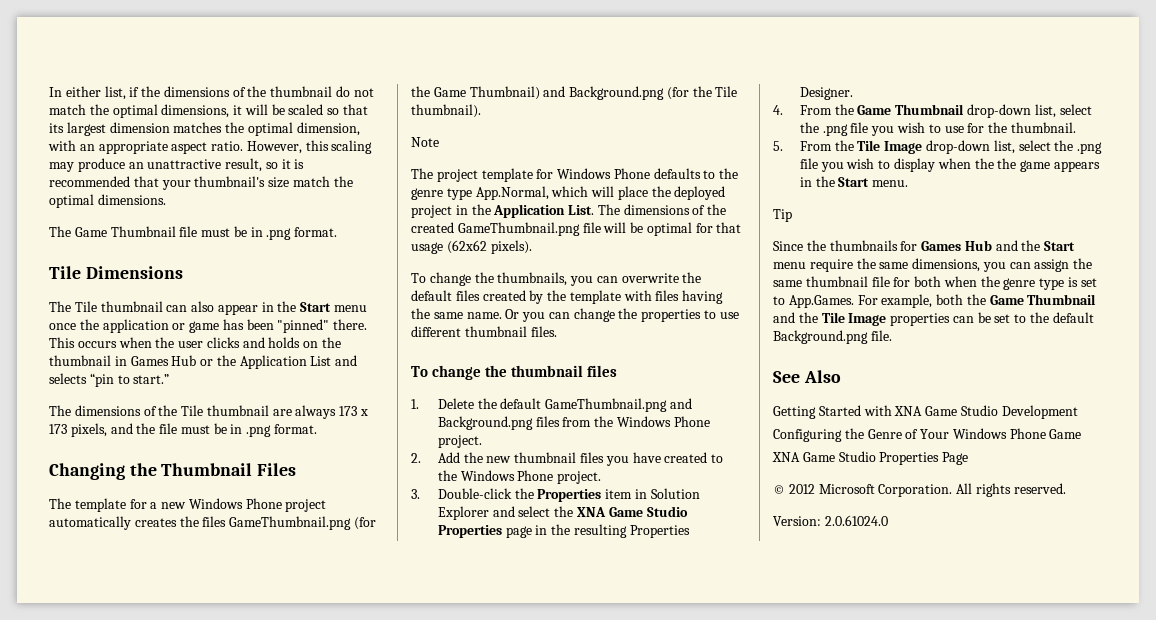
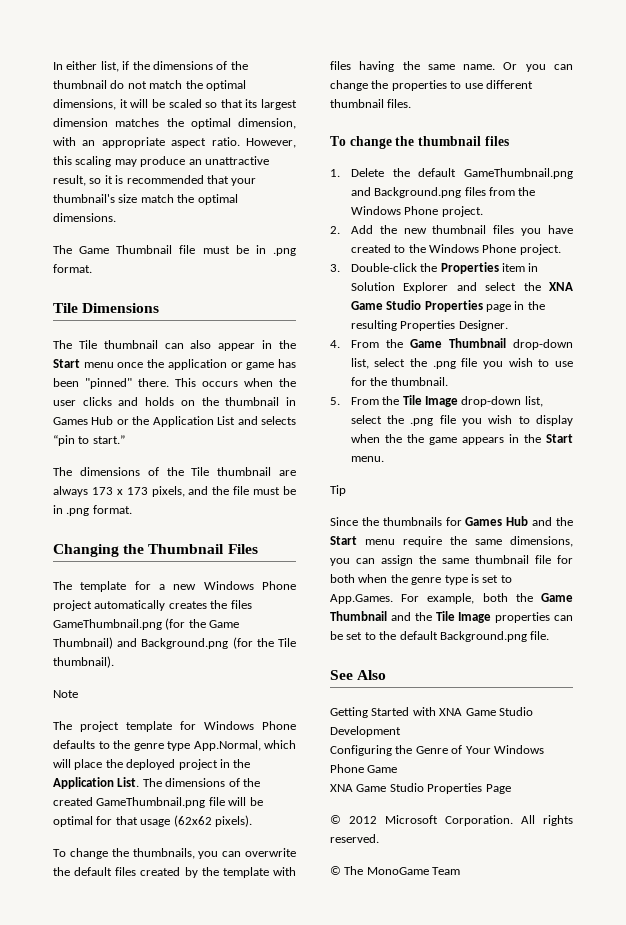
[773,515,888,526] Version: 2.0.61024.0 -> [330,866,461,875] © The MonoGame Team

